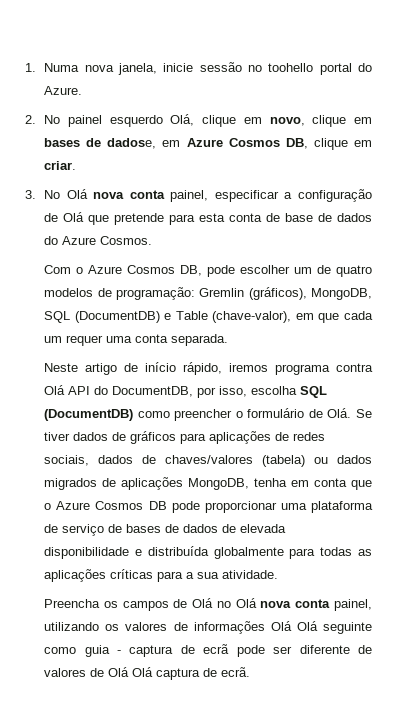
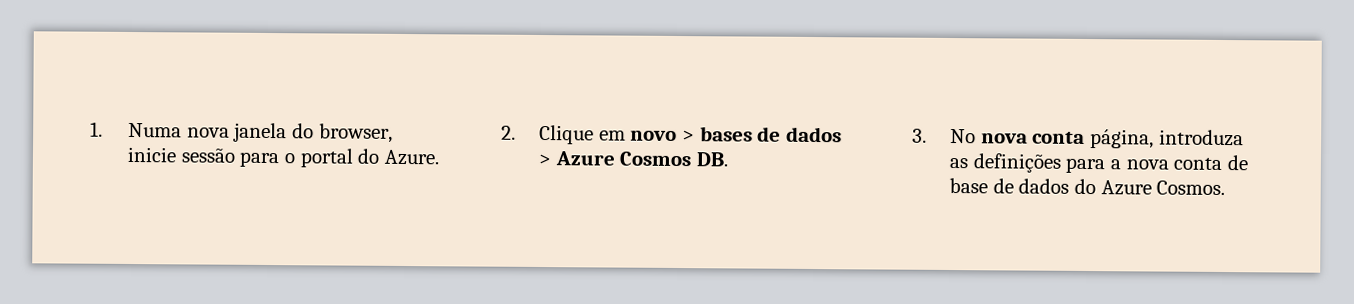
[117,62,372,75] [44,86,83,95] [25,114,372,127] [44,138,372,150] [44,161,77,170] janela, inicie sessão no toohello portal do Azure. // 2. No painel esquerdo Olá, clique em novo, clique em bases de dadose, em Azure Cosmos DB, clique em criar. -> [233,122,393,143] [127,146,440,168] [501,124,842,145] [538,151,728,167] janela do browser, inicie sessão para o portal do Azure. // 2. Clique em novo > bases de dados > Azure Cosmos DB.
[66,189,372,202] [44,212,226,225] Olá nova conta painel, especificar a configuração de Olá que pretende para esta -> [980,129,1244,149] [949,153,1169,174] nova conta página, introduza as definições para a nova
[44,265,372,277] [44,287,372,300] [44,311,373,323] [44,334,229,346] [44,362,373,375] [44,385,328,398] [44,408,372,421] [44,431,326,444] [44,455,372,467] [44,477,372,490] [44,501,373,513] [44,524,287,536] [44,546,372,559] [44,569,279,582] [44,598,372,611] [44,621,372,634] [44,644,373,657] [44,667,251,680] // Com o Azure Cosmos DB, pode escolher um de quatro modelos de programação: Gremlin (gráficos), MongoDB, SQL (DocumentDB) e Table (chave-valor), em que cada um requer uma conta separada. // Neste artigo de início rápido, iremos programa contra Olá API do DocumentDB, por isso, escolha SQL (DocumentDB) como preencher o formulário de Olá. Se tiver dados de gráficos para aplicações de redes sociais, dados de chaves/valores (tabela) ou dados migrados de aplicações MongoDB, tenha em conta que o Azure Cosmos DB pode proporcionar uma plataforma de serviço de bases de dados de elevada disponibilidade e distribuída globalmente para todas as aplicações críticas para a sua atividade. // Preencha os campos de Olá no Olá nova conta painel, utilizando os valores de informações Olá Olá seguinte como guia - captura de ecrã pode ser diferente de valores de Olá Olá captura de ecrã. -> (1226, 188) none

